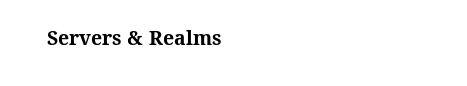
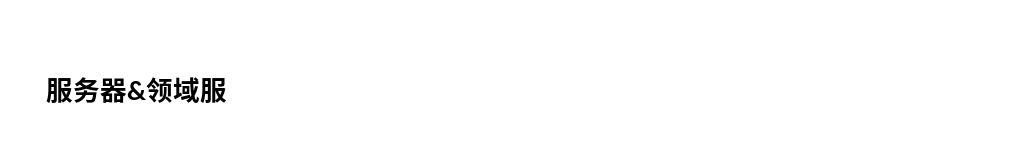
[47,30,222,45] Servers & Realms -> [46,77,227,104] 服务器&领域服

